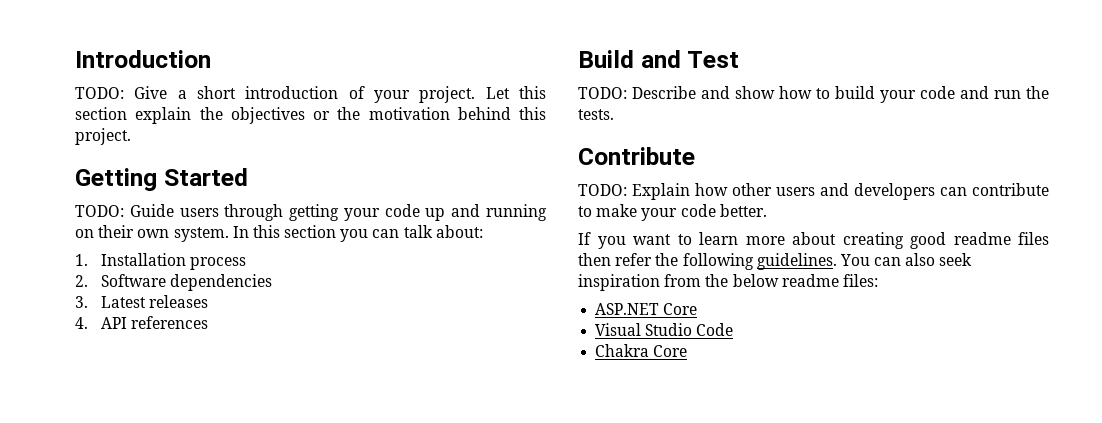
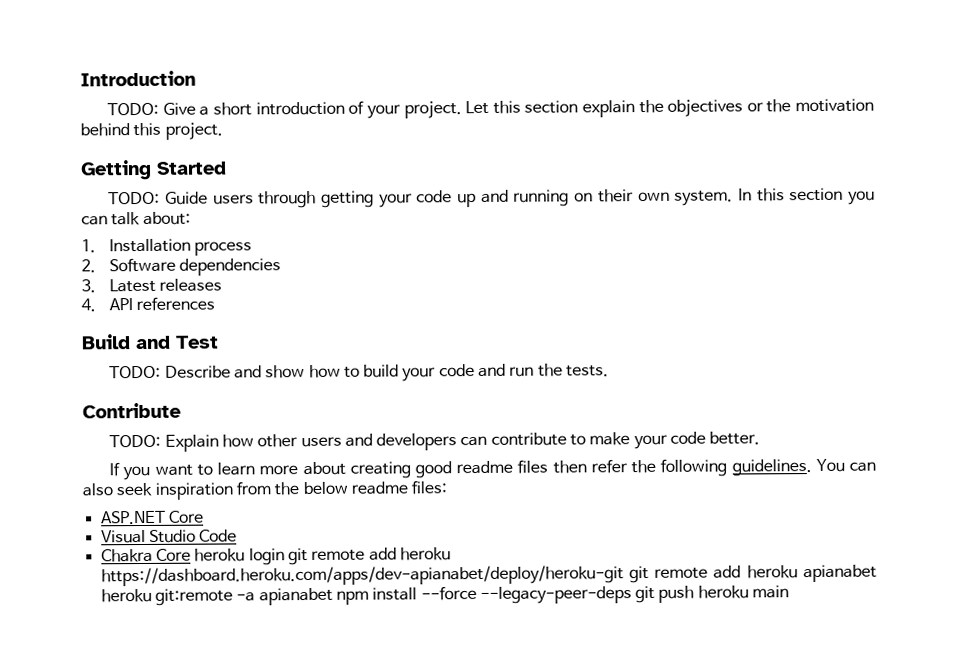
(688, 351) none -> [194,547,451,566] [100,564,877,587] [100,585,790,606] heroku login git remote add heroku https://dashboard.heroku.com/apps/dev-apianabet/deploy/heroku-git git remote add heroku apianabet heroku git:remote -a apianabet npm install --force --legacy-peer-deps git push heroku main

